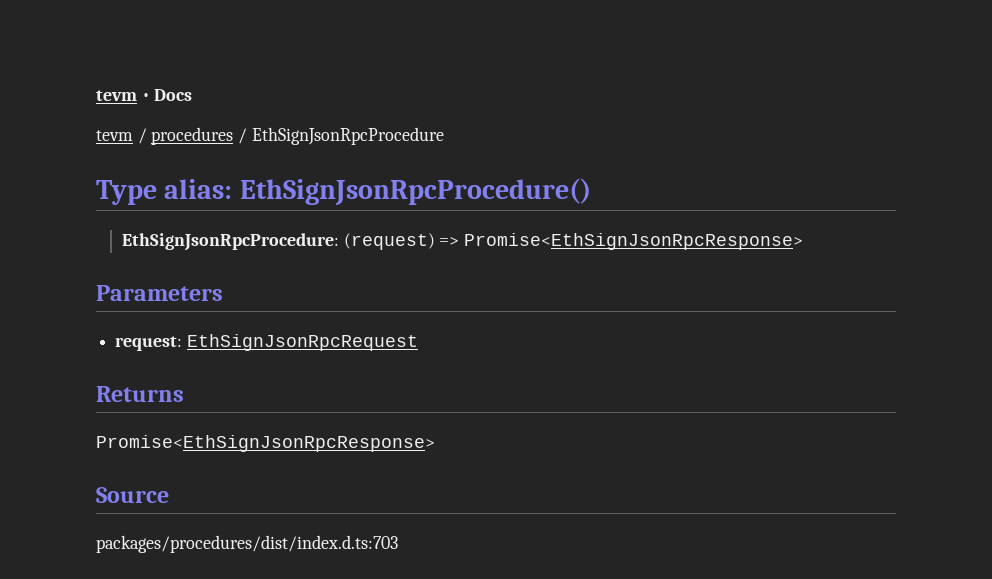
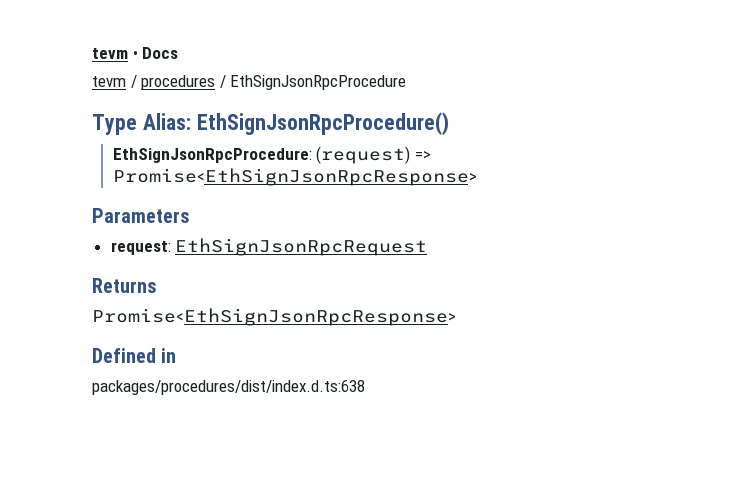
[164,179,233,199] alias: -> [142,113,191,130] Alias:
[96,487,169,503] [96,535,398,553] Source // packages/procedures/dist/index.d.ts:703 -> [92,348,177,363] [92,380,365,395] Defined in // packages/procedures/dist/index.d.ts:638

